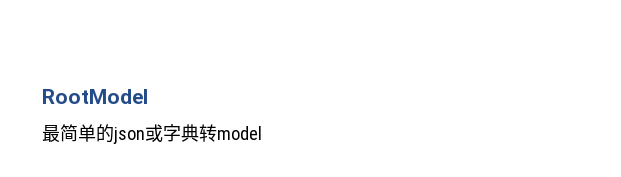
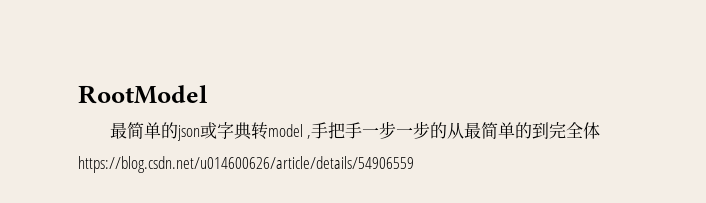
(262, 133) none -> [307,121,601,139] [78,156,414,173] ,手把手一步一步的从最简单的到完全体 // https://blog.csdn.net/u014600626/article/details/54906559

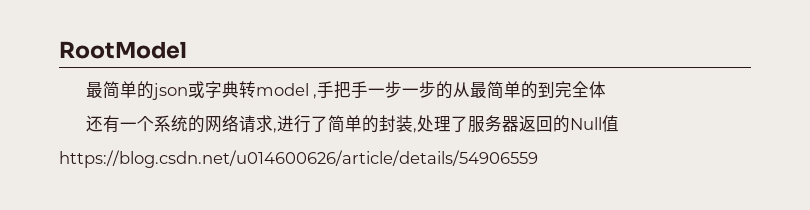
(601, 130) none -> [85,115,619,133] // 还有一个系统的网络请求,进行了简单的封装,处理了服务器返回的Null值

